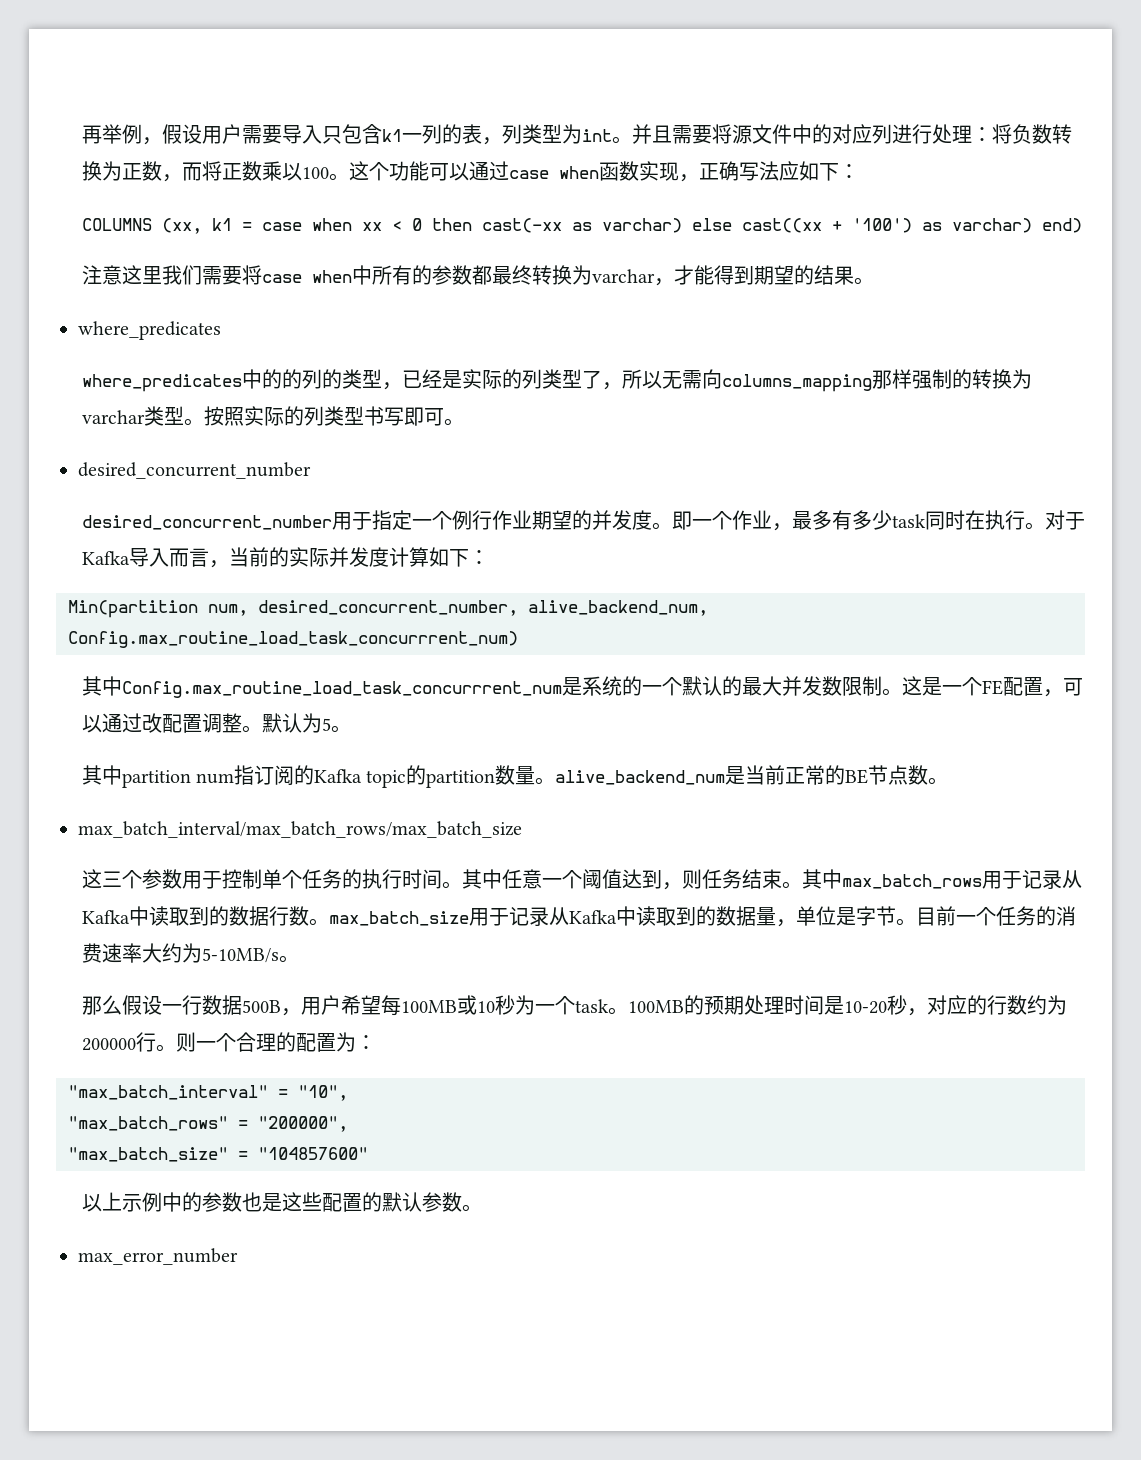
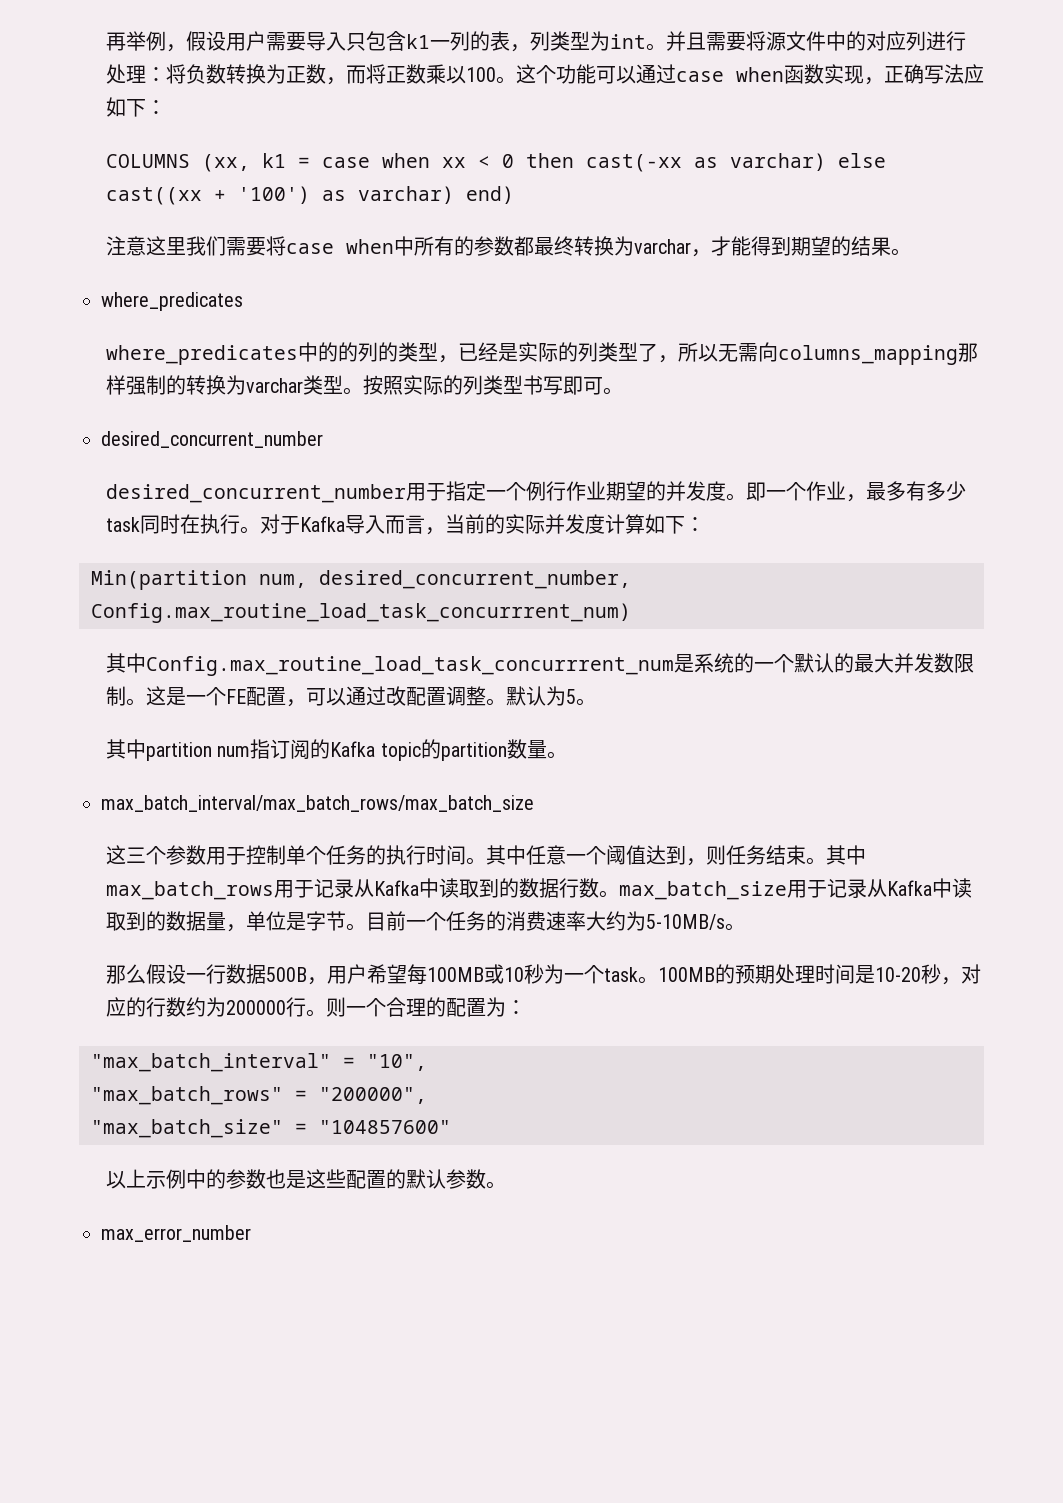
[528,600,708,616] alive_backend_num, -> (631, 579) none
[555,765,949,785] alive_backend_num是当前正常的BE节点数。 -> (567, 755) none

